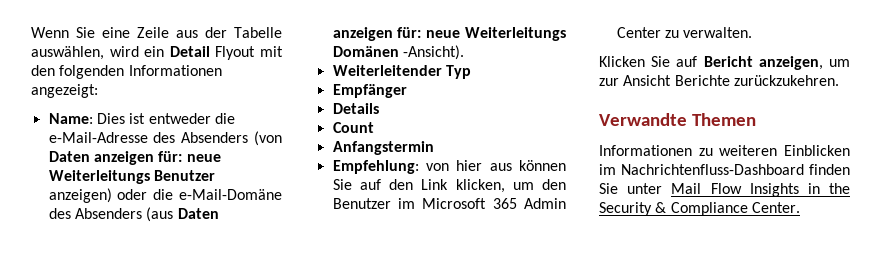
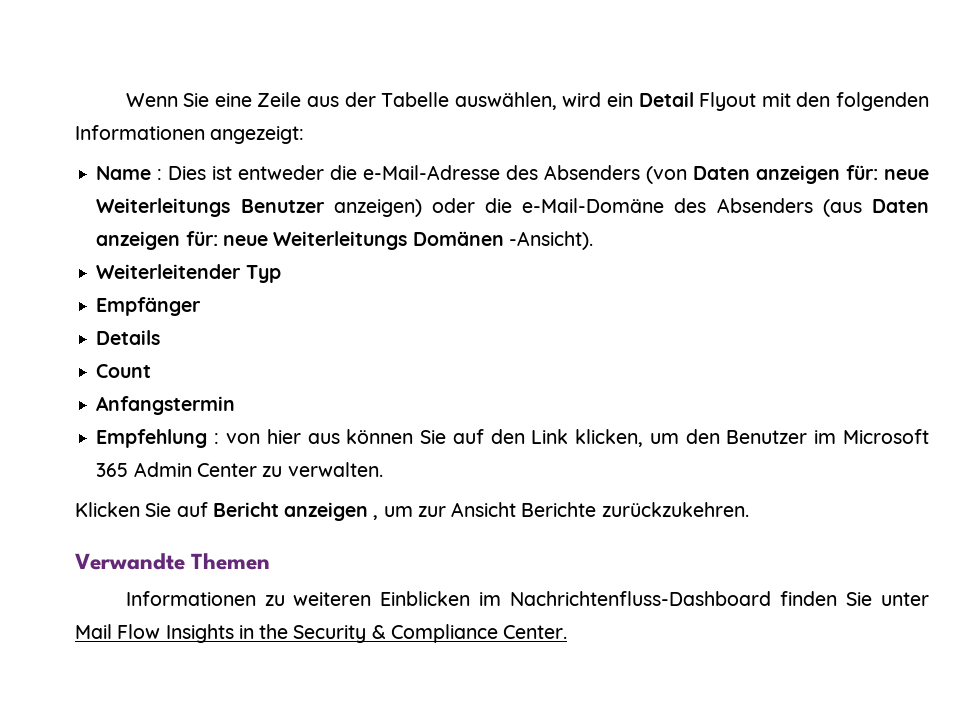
[48,113,93,124] Name: -> [96,166,163,180] Name :
[332,160,419,174] Empfehlung: -> [96,429,220,448] Empfehlung :
[758,56,823,70] anzeigen, -> [284,502,379,521] anzeigen ,

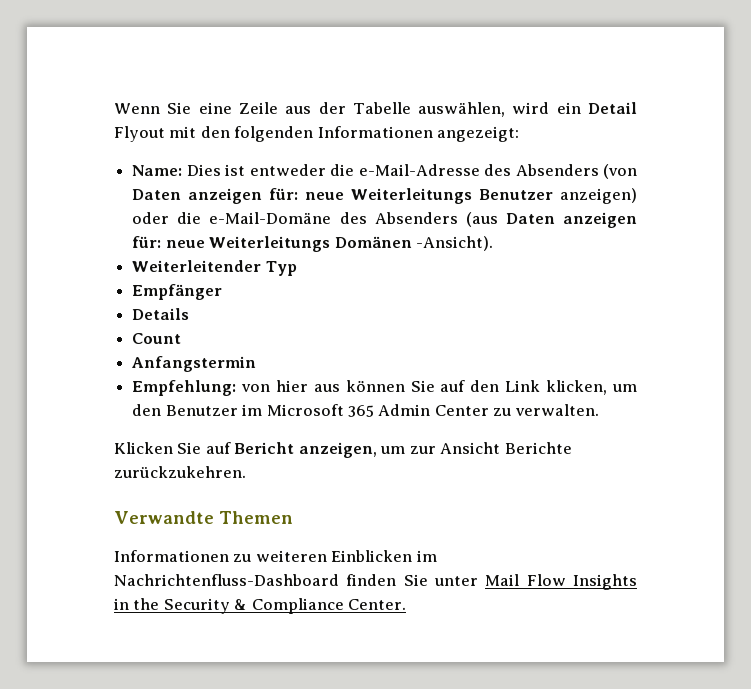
[96,166,163,180] Name : -> [132,165,183,176] Name:
[96,429,220,448] Empfehlung : -> [132,380,237,396] Empfehlung:
[284,502,379,521] anzeigen , -> [298,442,377,458] anzeigen,

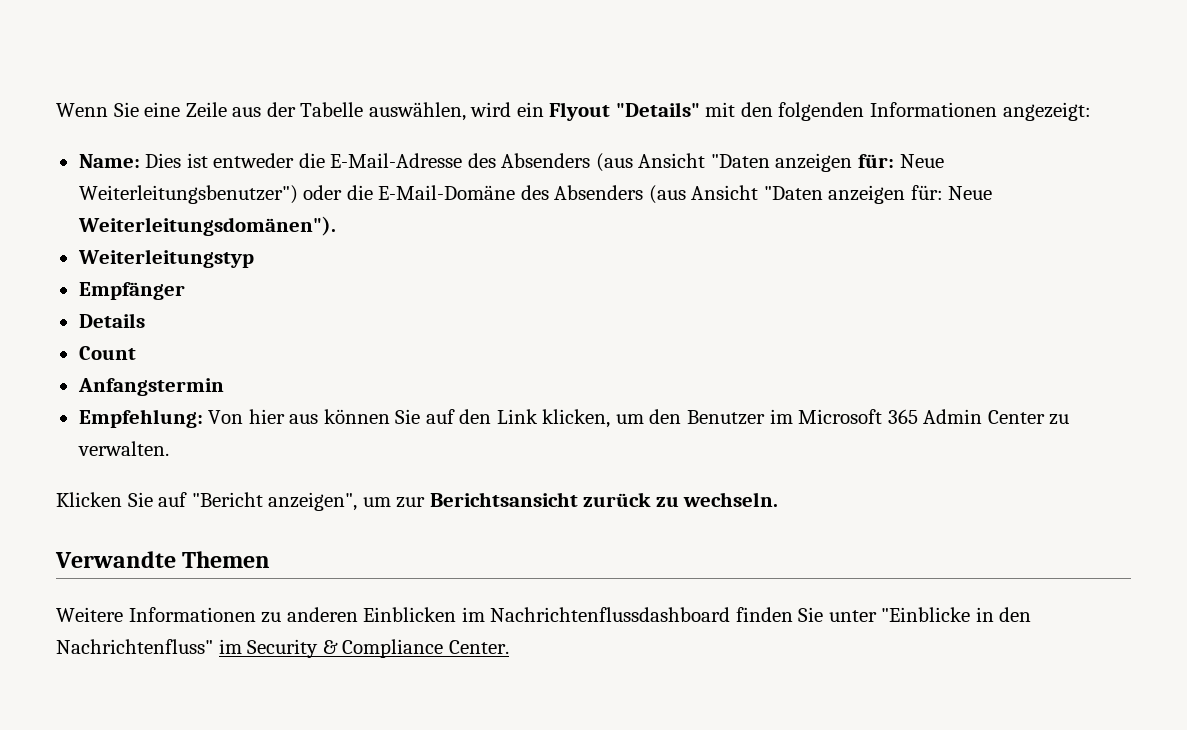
[588,102,637,114] [114,126,165,142] Detail Flyout -> [549,102,700,121] Flyout "Details"
[358,164,637,179] [132,188,637,204] [132,212,637,228] [132,236,493,252] [132,260,297,276] e-Mail-Adresse des Absenders (von Daten anzeigen für: neue Weiterleitungs Benutzer anzeigen) oder die e-Mail-Domäne des Absenders (aus Daten anzeigen für: neue Weiterleitungs Domänen -Ansicht). // Weiterleitender Typ -> [330,153,944,172] [78,185,993,204] [77,216,336,236] [77,249,254,268] E-Mail-Adresse des Absenders (aus Ansicht "Daten anzeigen für: Neue Weiterleitungsbenutzer") oder die E-Mail-Domäne des Absenders (aus Ansicht "Daten anzeigen für: Neue Weiterleitungsdomänen"). // Weiterleitungstyp
[241,384,271,392] von -> [208,410,244,424] Von
[234,442,572,458] [114,466,246,478] Bericht anzeigen, um zur Ansicht Berichte zurückzukehren. -> [191,492,779,511] "Bericht anzeigen", um zur Berichtsansicht zurück zu wechseln.
(293, 517) none -> [56,607,123,622] Weitere
[255,550,327,562] weiteren -> [286,607,358,622] anderen
[114,574,339,586] Nachrichtenfluss-Dashboard -> [490,607,731,622] Nachrichtenflussdashboard
[485,574,637,590] [114,598,160,610] Mail Flow Insights in the -> [881,607,1032,622] [56,639,242,654] "Einblicke in den Nachrichtenfluss" im

